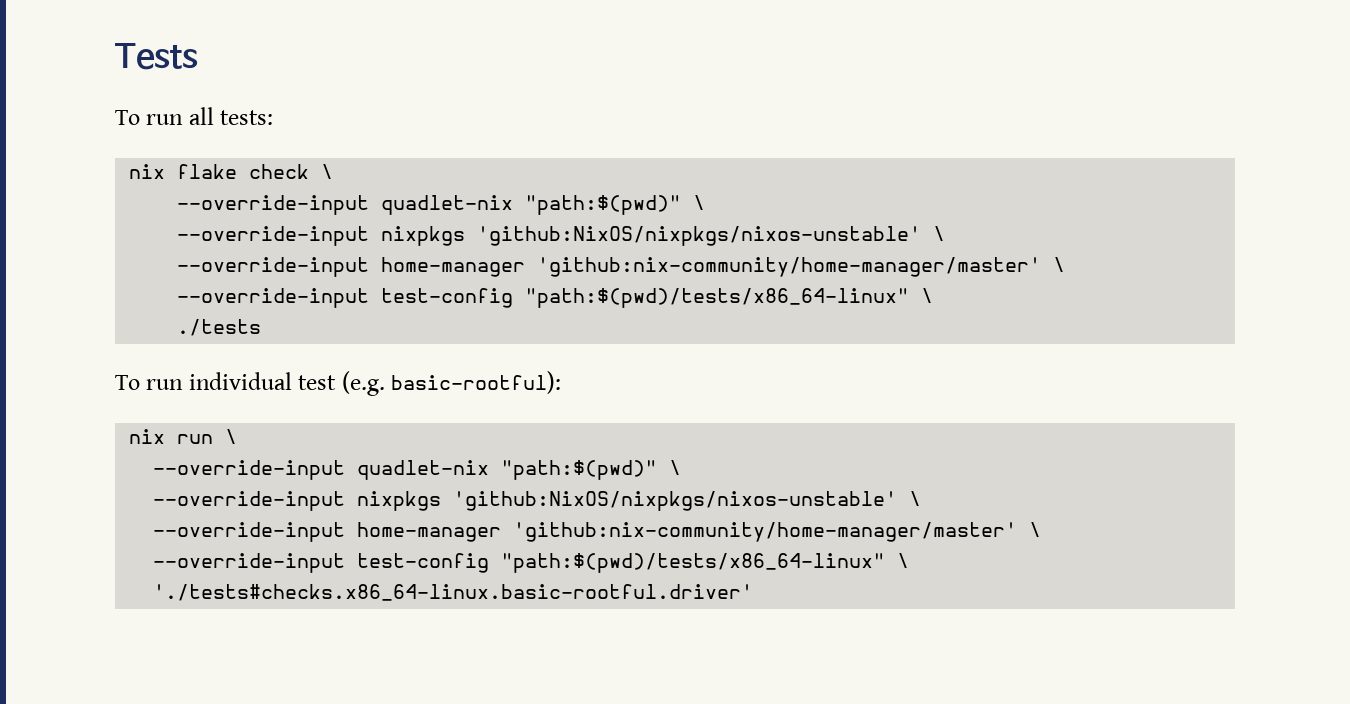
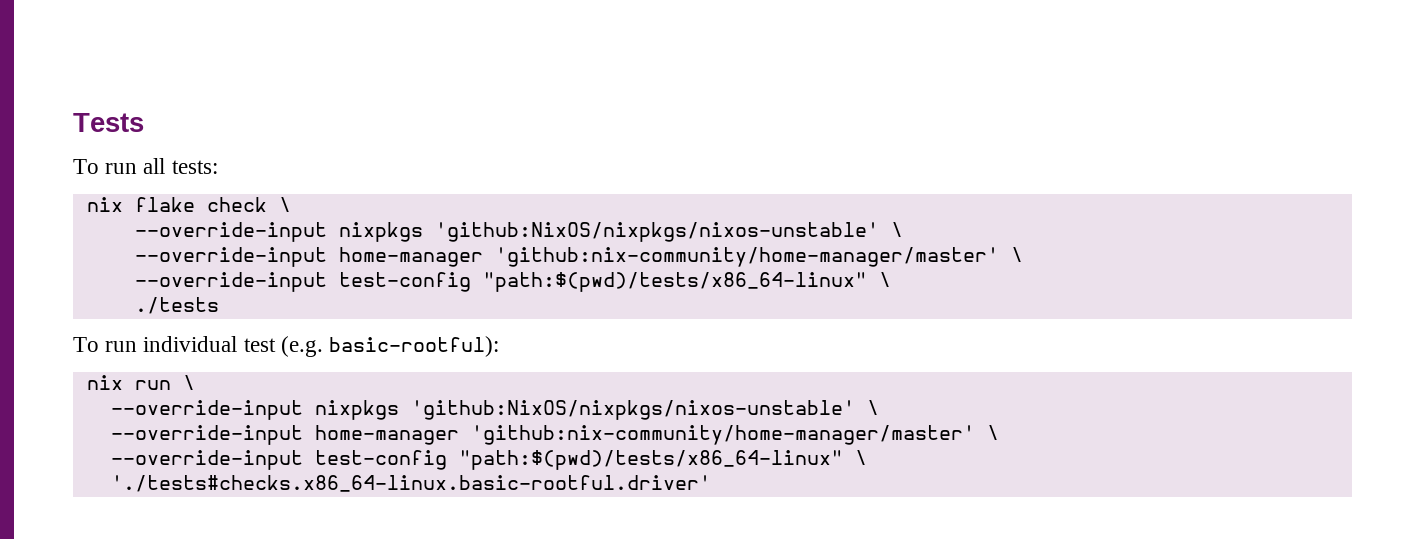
[177,195,706,215] // --override-input quadlet-nix "path:$(pwd)" \ -> (291, 204) none
[153,460,682,480] // --override-input quadlet-nix "path:$(pwd)" \ -> (195, 382) none

